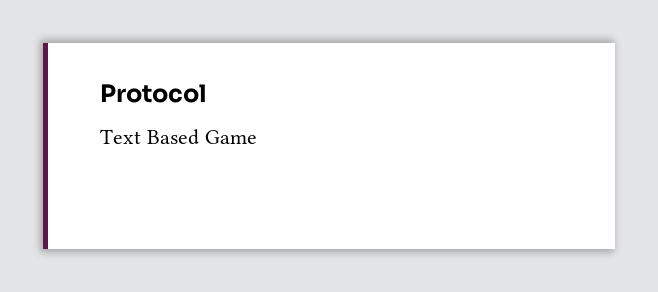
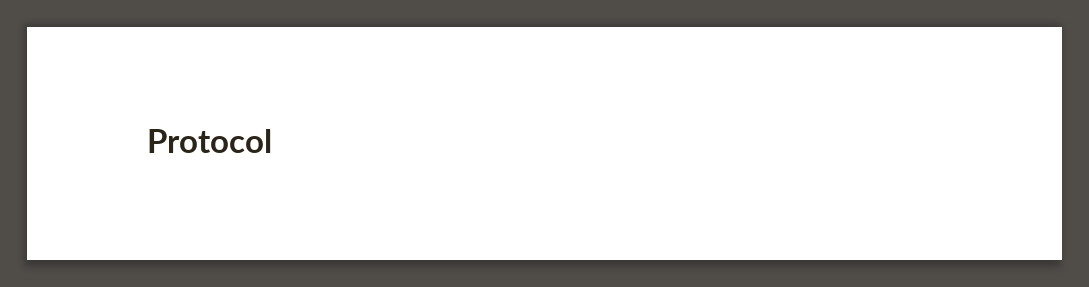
[100,129,257,145] // Text Based Game -> (272, 141) none

